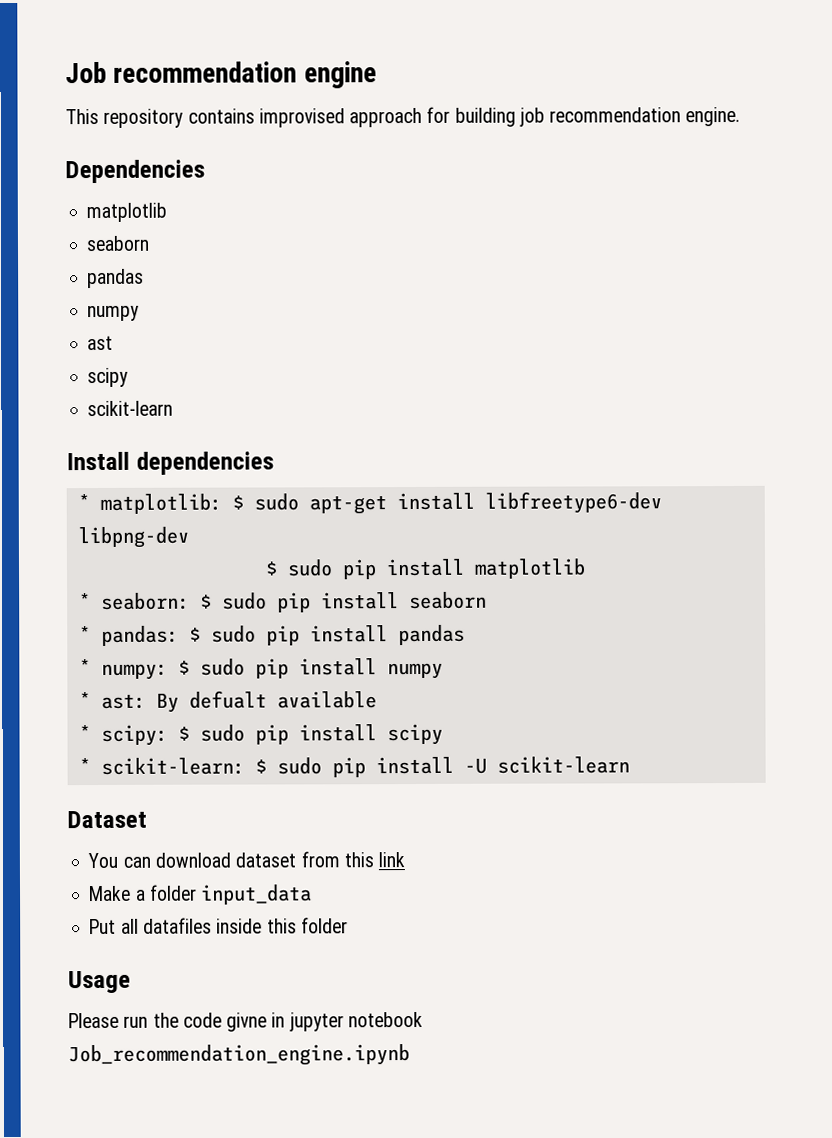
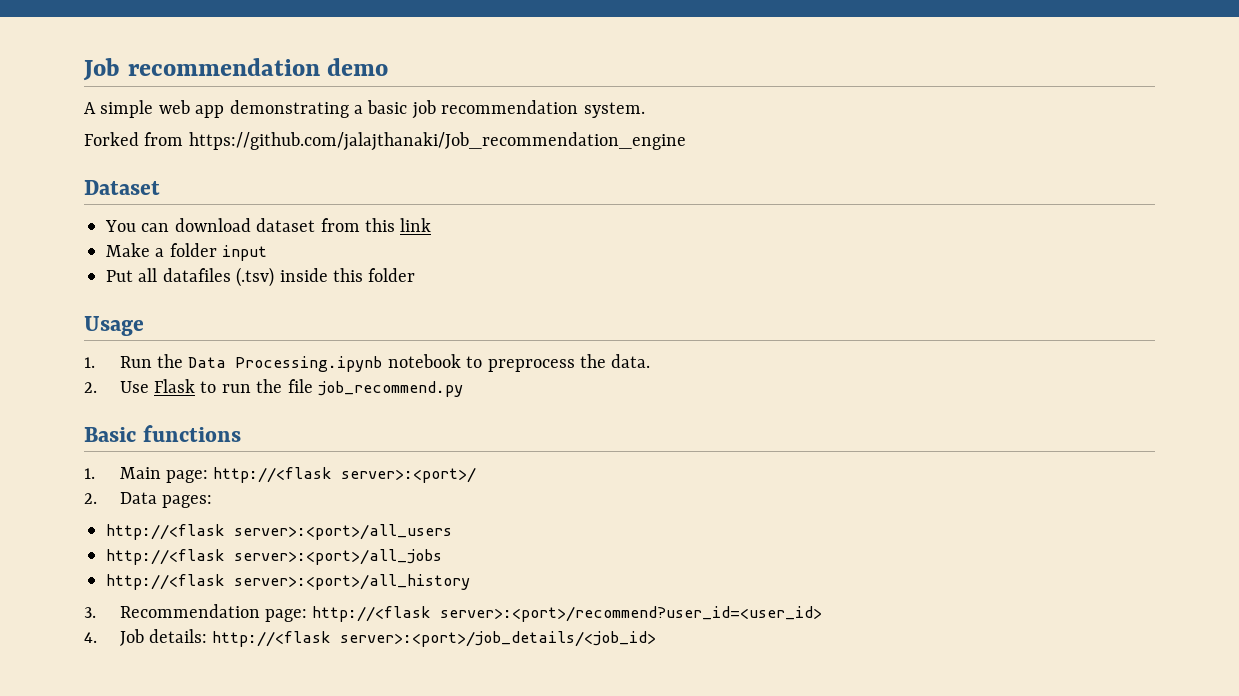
[303,61,377,89] [65,106,741,128] [65,159,205,184] [86,202,168,223] [86,235,150,252] [87,268,145,289] [87,305,140,322] [87,335,114,351] [87,367,129,388] [87,400,174,417] [66,451,274,475] [77,491,662,515] [77,526,189,549] [264,558,586,580] [78,591,487,613] [78,624,465,646] [78,658,443,680] [78,690,377,713] [78,723,443,746] [78,756,630,778] engine // This repository contains improvised approach for building job recommendation engine. // Dependencies // matplotlib // seaborn // pandas // numpy // ast // scipy // scikit-learn // Install dependencies // * matplotlib: $ sudo apt-get install libfreetype6-dev libpng-dev // $ sudo pip install matplotlib // * seaborn: $ sudo pip install seaborn // * pandas: $ sudo pip install pandas // * numpy: $ sudo pip install numpy // * ast: By defualt available // * scipy: $ sudo pip install scipy // * scikit-learn: $ sudo pip install -U scikit-learn -> [327,58,389,76] [84,100,645,119] [84,132,686,151] demo // A simple web app demonstrating a basic job recommendation system. // Forked from https://github.com/jalajthanaki/Job_recommendation_engine
[200,884,313,905] input_data -> [222,245,268,261] input
(212, 925) none -> [236,267,275,287] (.tsv)
[68,1011,423,1032] [68,1044,410,1067] Please run the code givne in jupyter notebook Job_recommendation_engine.ipynb -> [84,354,651,372] [84,379,463,397] [84,425,241,442] [84,467,477,483] [84,492,212,508] [106,524,452,540] [106,549,442,565] [106,574,470,590] [84,604,823,622] [84,629,657,647] 1. Run the Data Processing.ipynb notebook to preprocess the data. // 2. Use Flask to run the file job_recommend.py // Basic functions // 1. Main page: http://<flask server>:<port>/ // 2. Data pages: // http://<flask server>:<port>/all_users // http://<flask server>:<port>/all_jobs // http://<flask server>:<port>/all_history // 3. Recommendation page: http://<flask server>:<port>/recommend?user_id=<user_id> // 4. Job details: http://<flask server>:<port>/job_details/<job_id>

